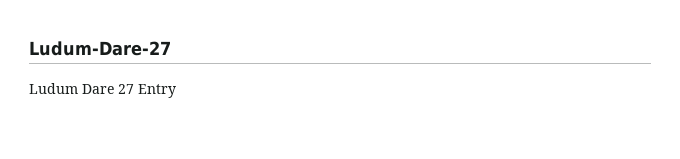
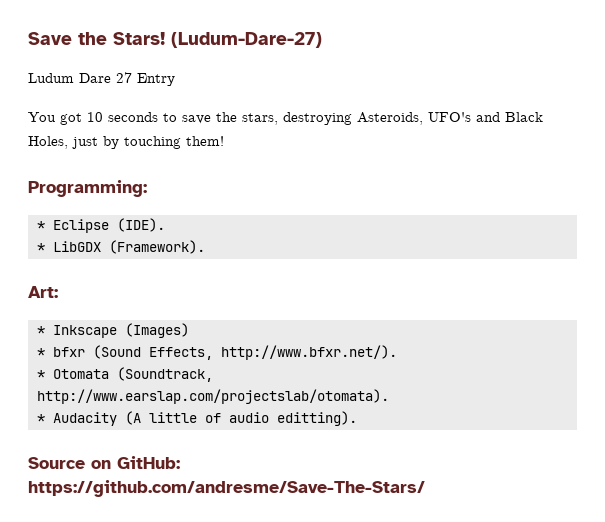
[29,41,171,56] Ludum-Dare-27 -> [28,32,322,48] Save the Stars! (Ludum-Dare-27)
(176, 91) none -> [28,112,543,125] [28,136,224,149] [28,180,147,197] [37,218,165,233] [37,240,205,254] [28,286,58,298] [37,323,189,338] [37,345,397,360] [37,367,213,382] [37,389,389,404] [37,411,357,426] [28,456,180,469] [28,480,425,497] // You got 10 seconds to save the stars, destroying Asteroids, UFO's and Black Holes, just by touching them! // Programming: // * Eclipse (IDE). // * LibGDX (Framework). // Art: // * Inkscape (Images) // * bfxr (Sound Effects, http://www.bfxr.net/). // * Otomata (Soundtrack, http://www.earslap.com/projectslab/otomata). // * Audacity (A little of audio editting). // Source on GitHub: https://github.com/andresme/Save-The-Stars/

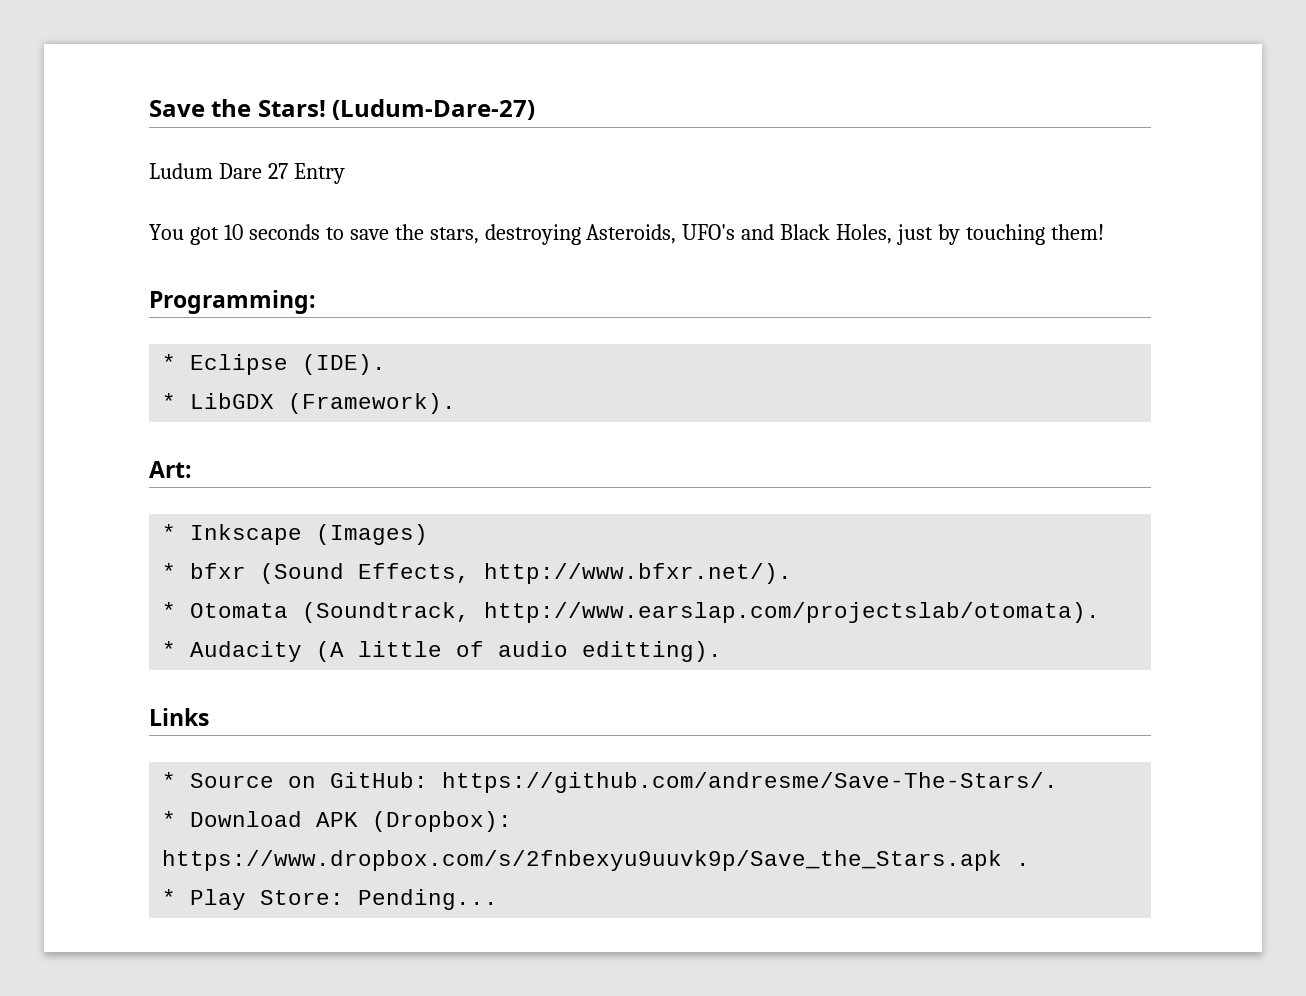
(357, 418) none -> [149,708,209,726] [162,772,177,788] Links // *
[28,480,425,497] https://github.com/andresme/Save-The-Stars/ -> [442,772,1059,793] [162,811,513,832] [162,850,1031,871] [162,889,499,910] https://github.com/andresme/Save-The-Stars/. // * Download APK (Dropbox): https://www.dropbox.com/s/2fnbexyu9uuvk9p/Save_the_Stars.apk . // * Play Store: Pending...

